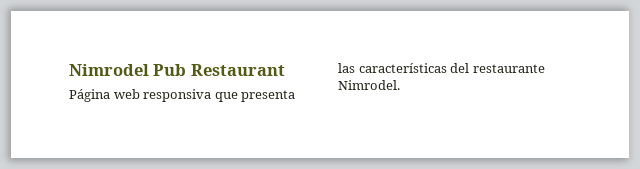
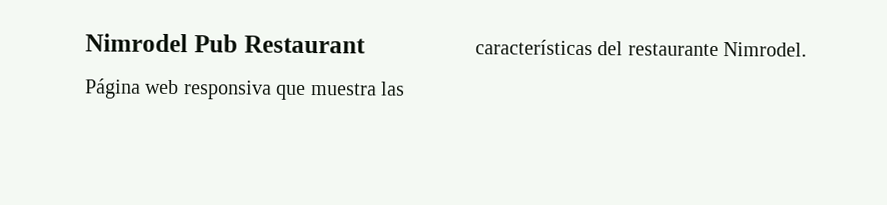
[241,90,296,102] presenta -> [310,83,377,96] muestra

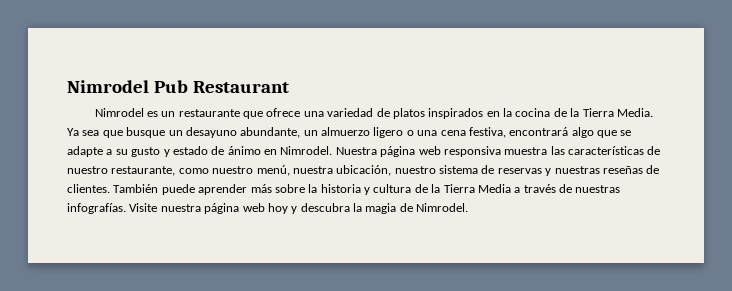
[85,78,141,99] Página -> [94,108,653,119] [67,127,632,138] [67,146,416,157] Nimrodel es un restaurante que ofrece una variedad de platos inspirados en la cocina de la Tierra Media. Ya sea que busque un desayuno abundante, un almuerzo ligero o una cena festiva, encontrará algo que se adapte a su gusto y estado de ánimo en Nimrodel. Nuestra página
[276,84,307,100] que -> (501, 151) none
[597,41,719,57] del restaurante -> [647,146,661,155] [67,165,660,176] [67,184,621,195] [67,203,413,214] de nuestro restaurante, como nuestro menú, nuestra ubicación, nuestro sistema de reservas y nuestras reseñas de clientes. También puede aprender más sobre la historia y cultura de la Tierra Media a través de nuestras infografías. Visite nuestra página web hoy y descubra la magia de

